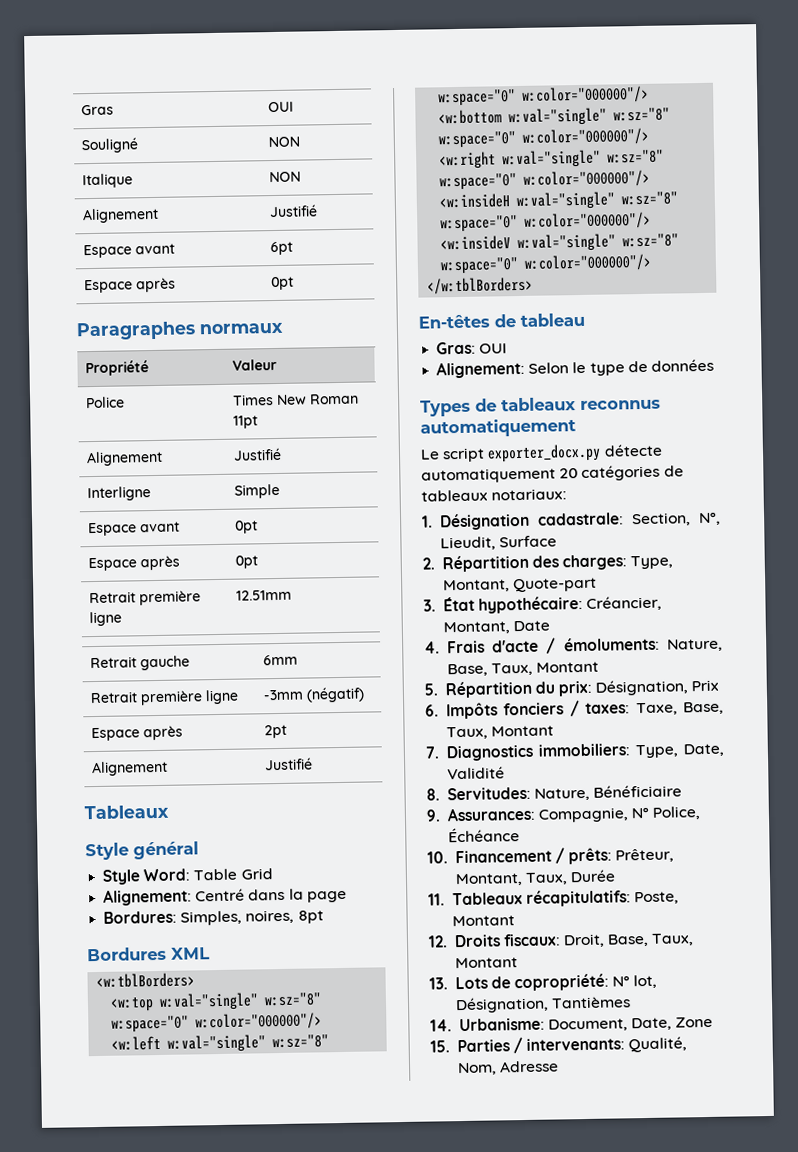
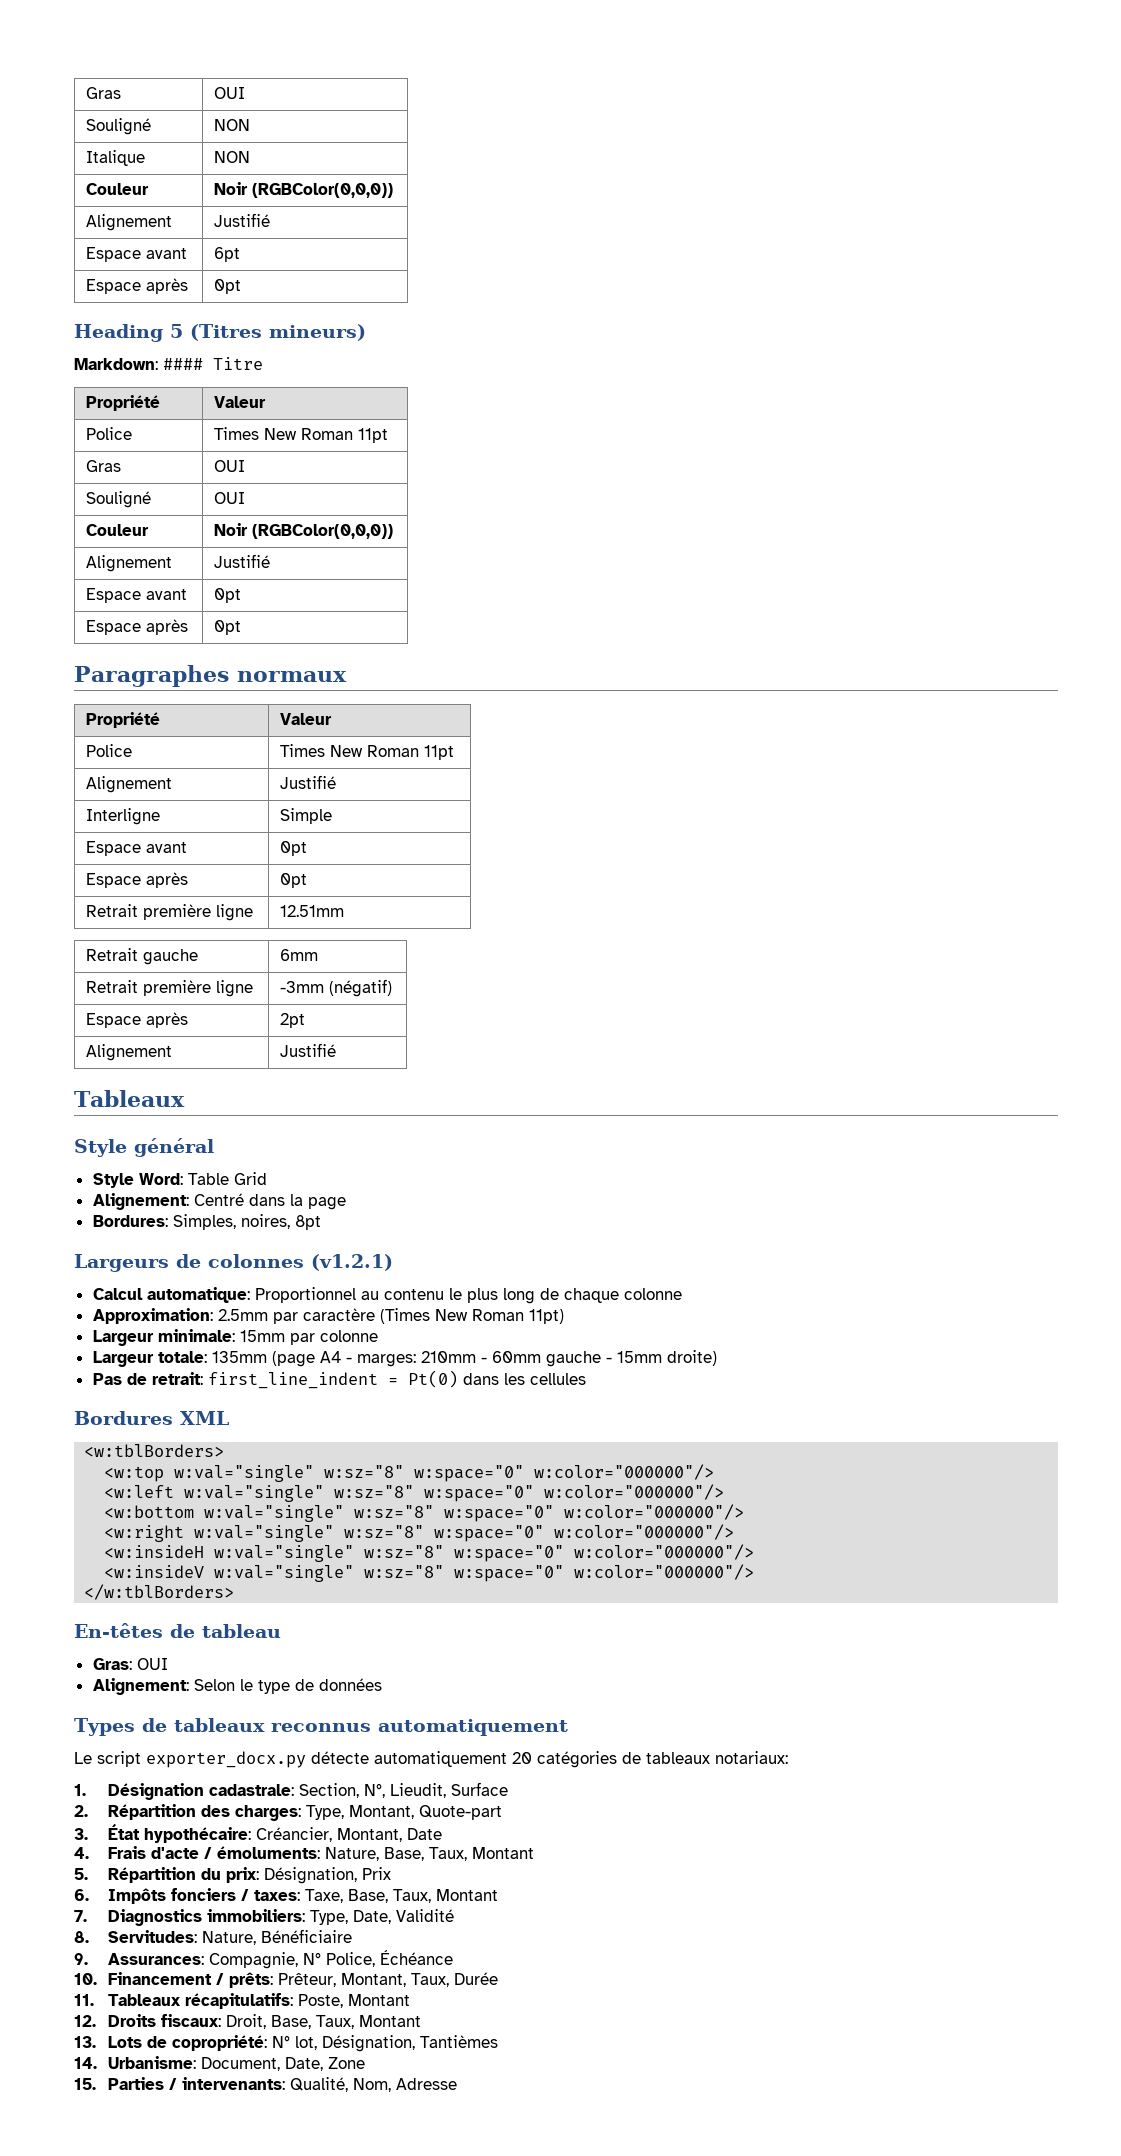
(301, 177) none -> [86,183,150,195] [214,182,394,198] // Couleur | Noir (RGBColor(0,0,0))
(294, 283) none -> [74,324,366,342] [74,357,263,370] [86,395,161,411] [214,396,267,408] [86,427,133,440] [214,427,389,443] [86,460,122,472] [214,460,246,472] [86,491,152,508] [214,492,246,504] [86,524,150,536] [214,523,394,539] [86,555,173,572] [214,554,271,568] [86,588,188,603] [214,588,242,603] [86,619,189,635] [214,620,242,635] // Heading 5 (Titres mineurs) // Markdown: #### Titre // Propriété | Valeur // Police | Times New Roman 11pt // Gras | OUI // Souligné | OUI // Couleur | Noir (RGBColor(0,0,0)) // Alignement | Justifié // Espace avant | 0pt // Espace après | 0pt
(324, 917) none -> [74,1254,393,1272] [92,1287,682,1304] [92,1308,564,1324] [92,1329,378,1346] [92,1350,717,1367] [92,1370,586,1389] // Largeurs de colonnes (v1.2.1) // Calcul automatique: Proportionnel au contenu le plus long de chaque colonne // Approximation: 2.5mm par caractère (Times New Roman 11pt) // Largeur minimale: 15mm par colonne // Largeur totale: 135mm (page A4 - marges: 210mm - 60mm gauche - 15mm droite) // Pas de retrait: first_line_indent = Pt(0) dans les cellules

